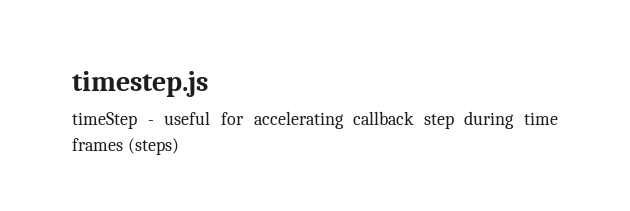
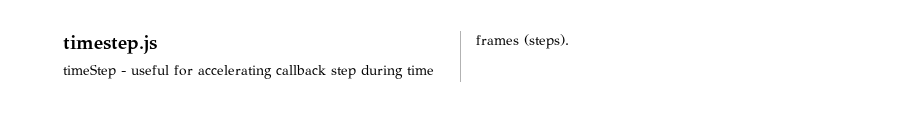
[127,138,179,155] (steps) -> [524,34,569,49] (steps).

